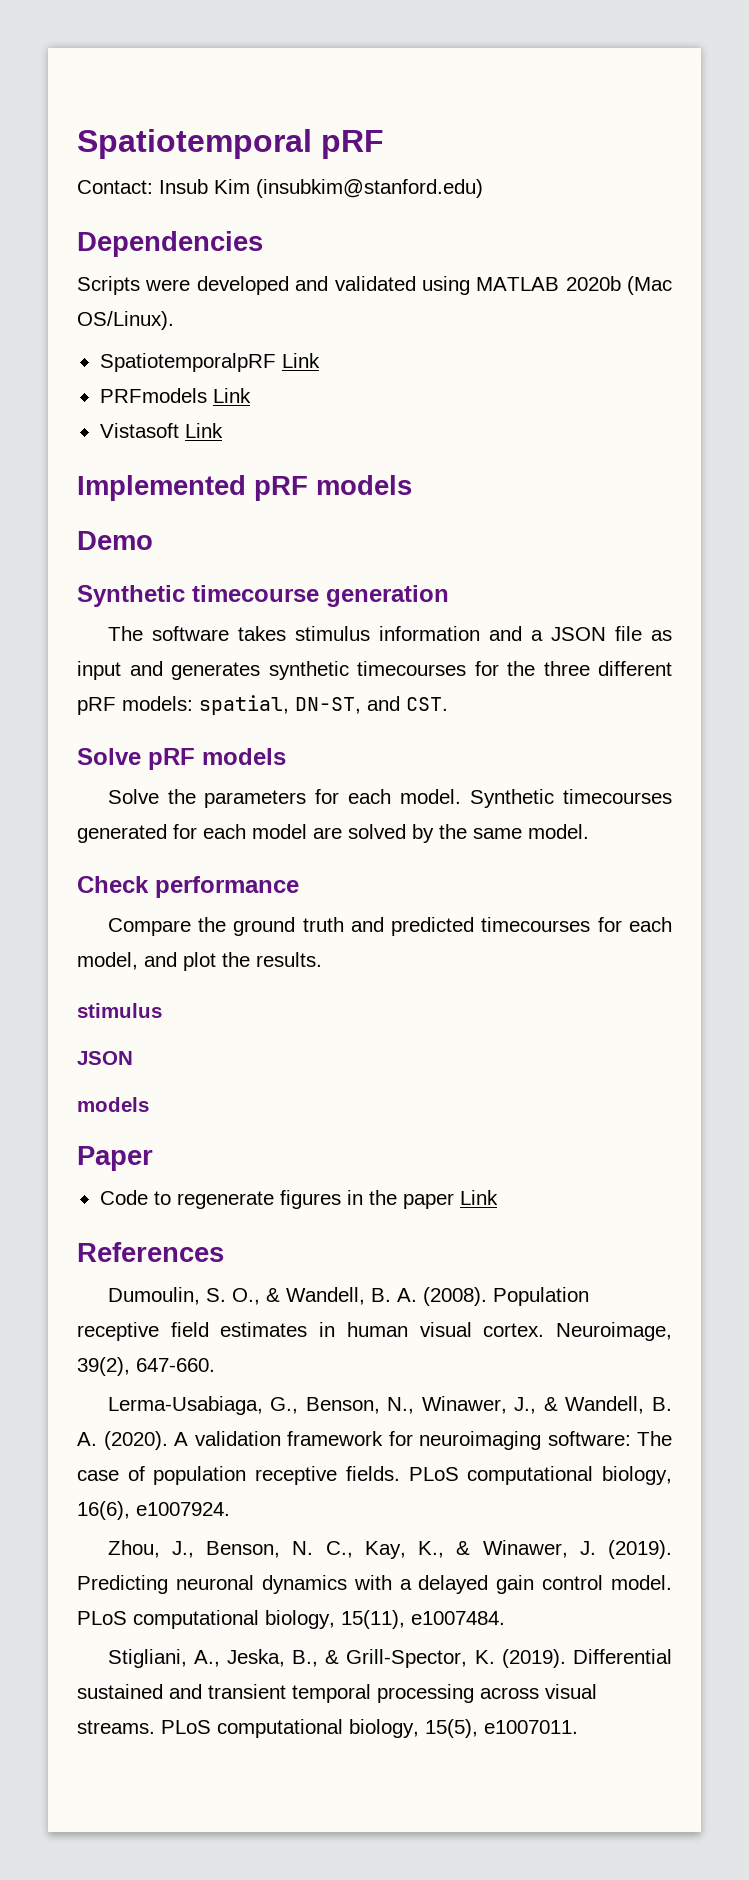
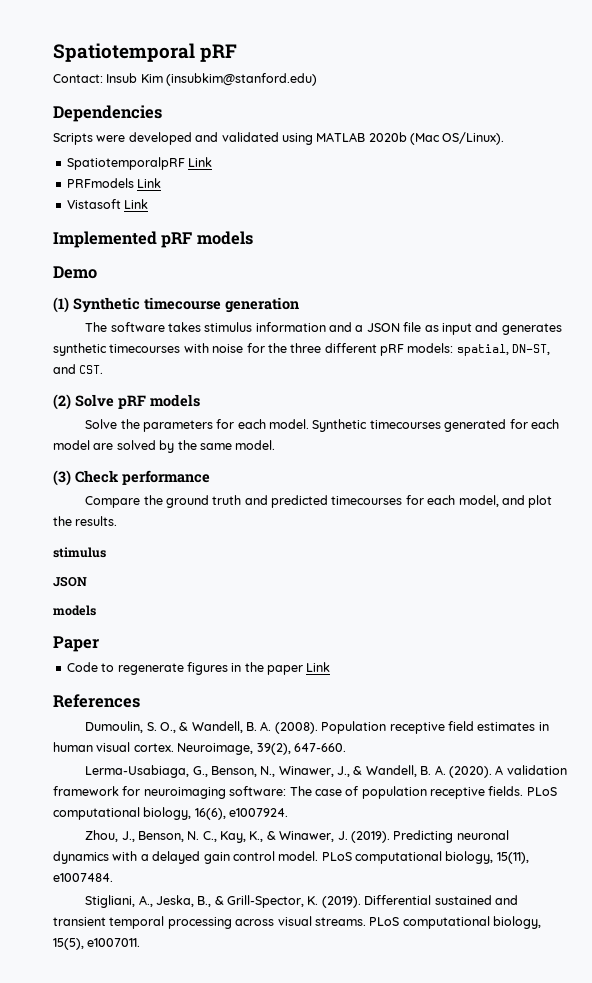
(153, 540) none -> [53,297,69,313] (1)
(466, 668) none -> [183,343,244,353] with noise
(448, 704) none -> [53,394,71,410] (2)
(589, 831) none -> [53,470,71,486] (3)

